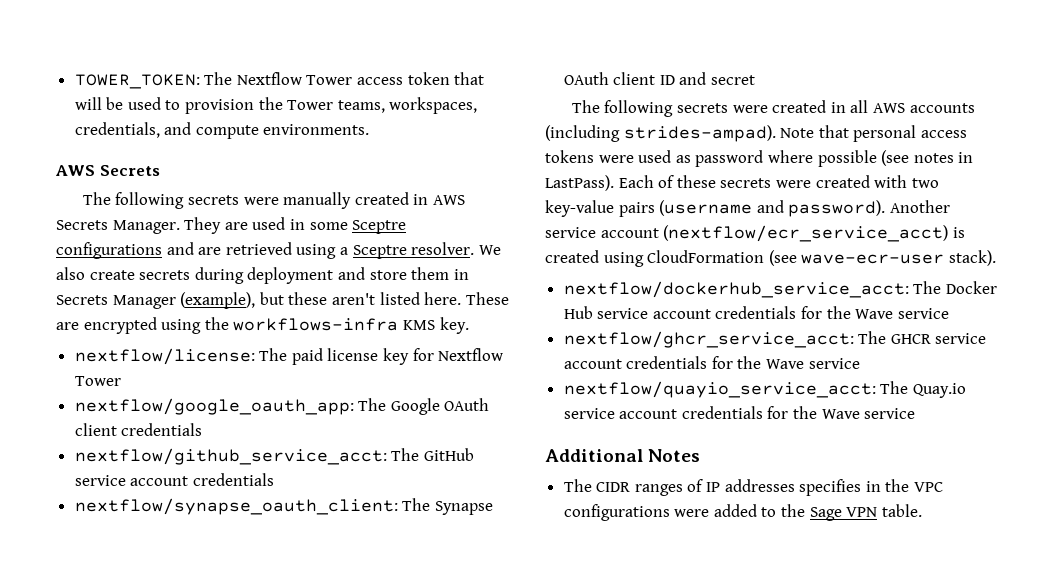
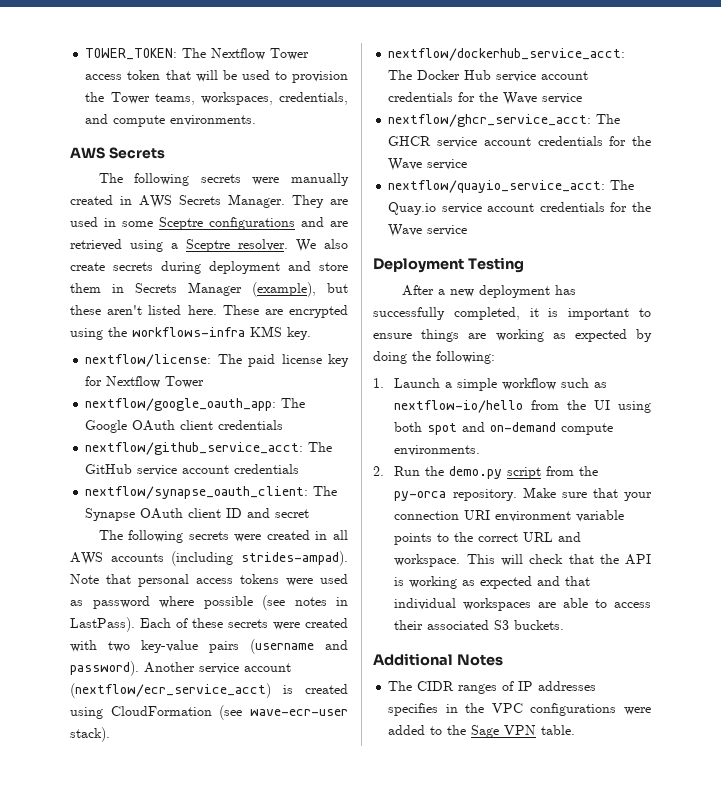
(916, 413) none -> [373,257,524,273] [401,285,576,298] [373,307,651,320] [373,329,652,342] [373,351,495,364] [373,378,608,391] [394,400,651,413] [394,422,614,435] [394,445,481,456] [373,466,599,479] [394,487,652,501] [394,510,625,522] [394,532,582,545] [394,554,651,567] [394,576,591,589] [394,598,651,611] [394,620,565,630] // Deployment Testing // After a new deployment has successfully completed, it is important to ensure things are working as expected by doing the following: // 1. Launch a simple workflow such as nextflow-io/hello from the UI using both spot and on-demand compute environments. // 2. Run the demo.py script from the py-orca repository. Make sure that your connection URI environment variable points to the correct URL and workspace. This will check that the API is working as expected and that individual workspaces are able to access their associated S3 buckets.

